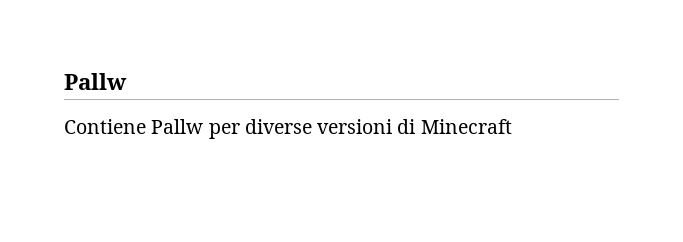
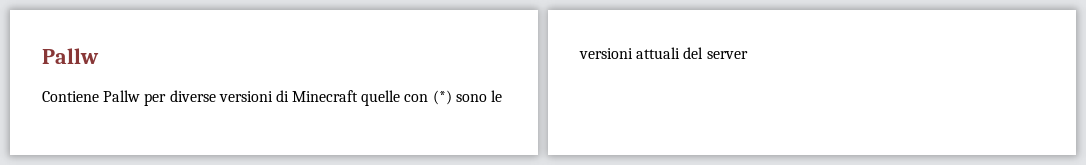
(512, 126) none -> [361,90,503,106] [579,47,748,59] quelle con (*) sono le versioni attuali del server

